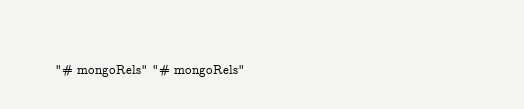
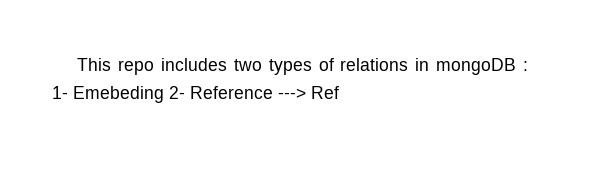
[55,64,245,78] "# mongoRels" "# mongoRels" -> [77,58,528,75] [52,86,339,103] This repo includes two types of relations in mongoDB : 1- Emebeding 2- Reference ---> Ref

